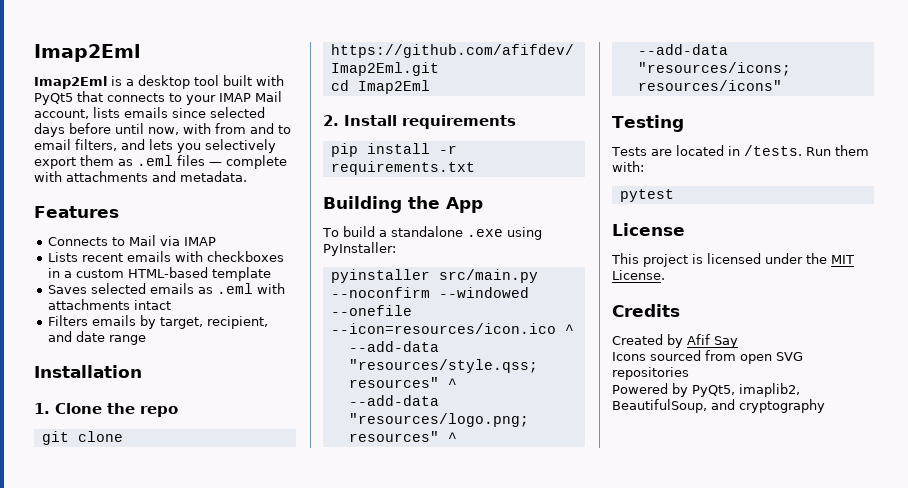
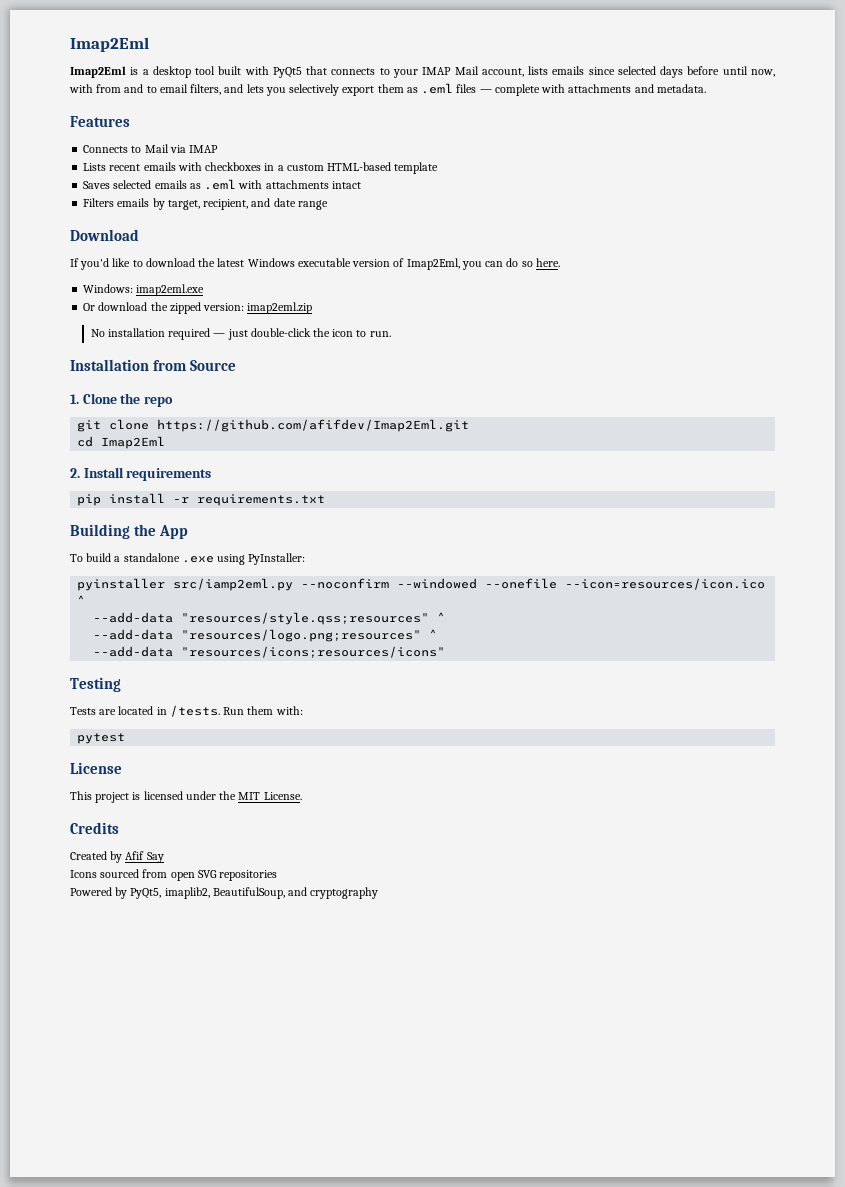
(147, 340) none -> [70,229,139,241] [70,258,560,270] [83,284,205,296] [83,302,313,314] [90,328,391,340] // Download // If you'd like to download the latest Windows executable version of Imap2Eml, you can do so here. // Windows: imap2eml.exe // Or download the zipped version: imap2eml.zip // No installation required — just double-click the icon to run.
(142, 371) none -> [153,360,237,371] from Source
[438,269,538,283] src/main.py -> [173,578,294,591] src/iamp2eml.py

